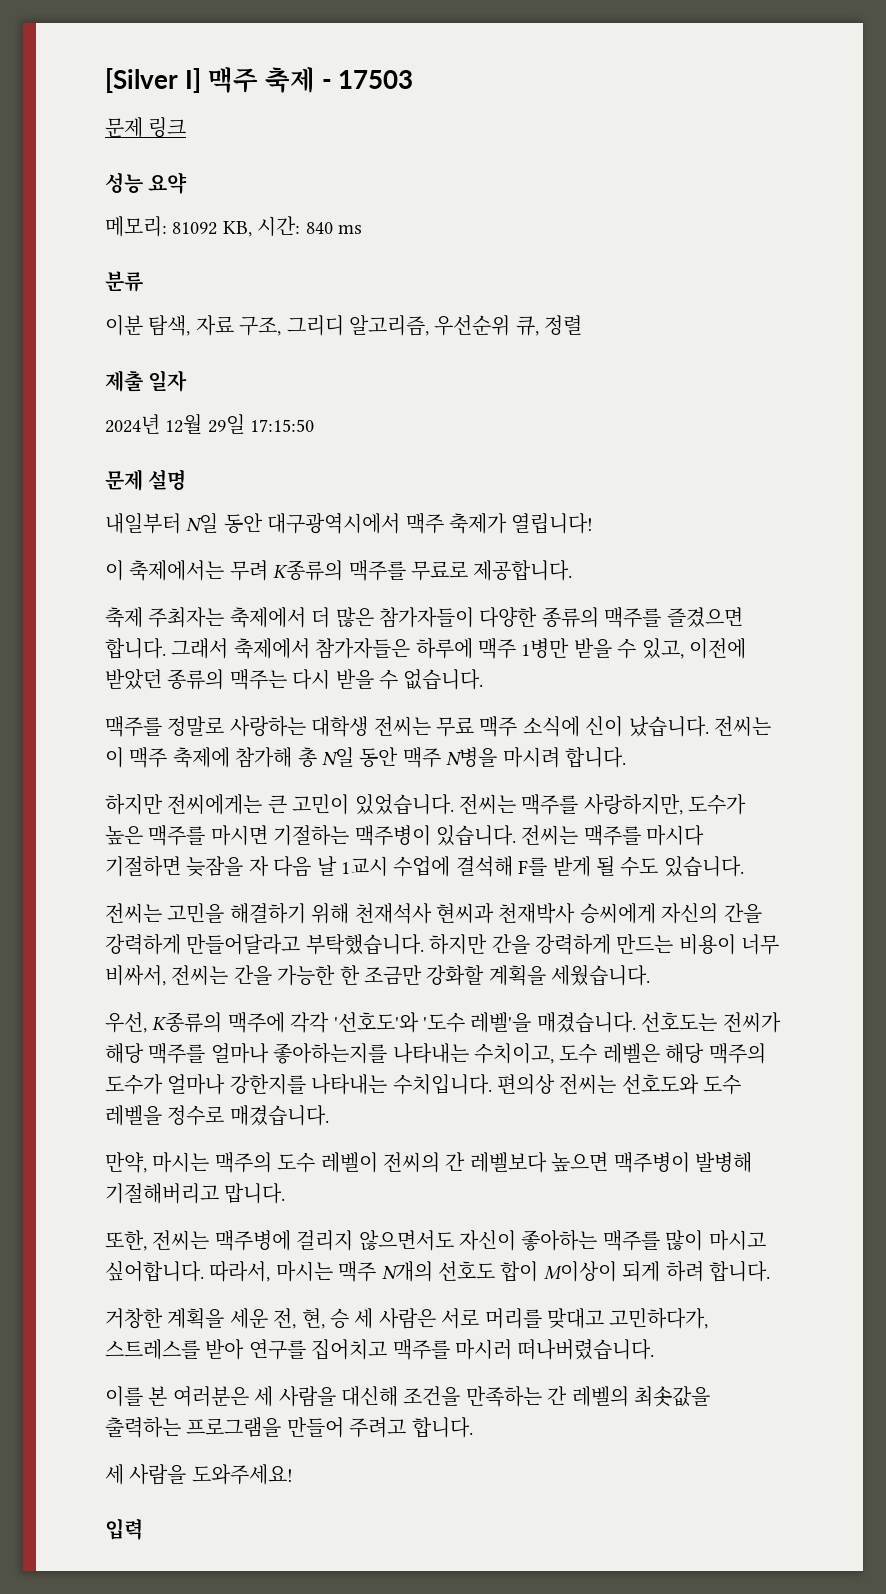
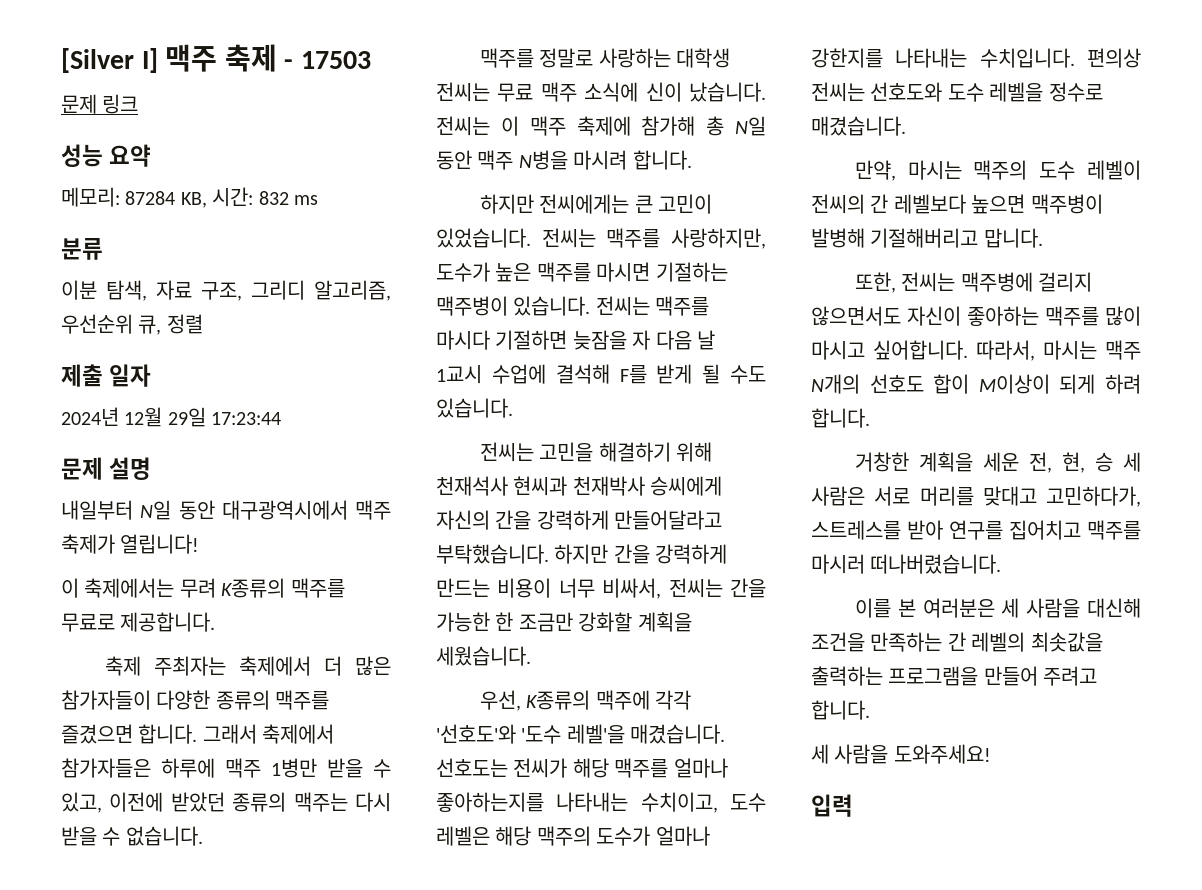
[172,222,218,235] 81092 -> [125,191,176,205] 87284
[305,222,333,234] 840 -> [258,191,289,205] 832
[250,419,315,432] 17:15:50 -> [211,412,282,425] 17:23:44

